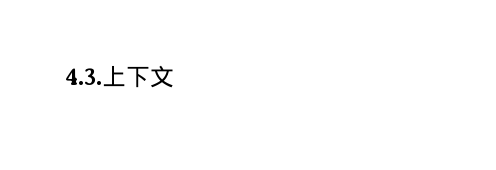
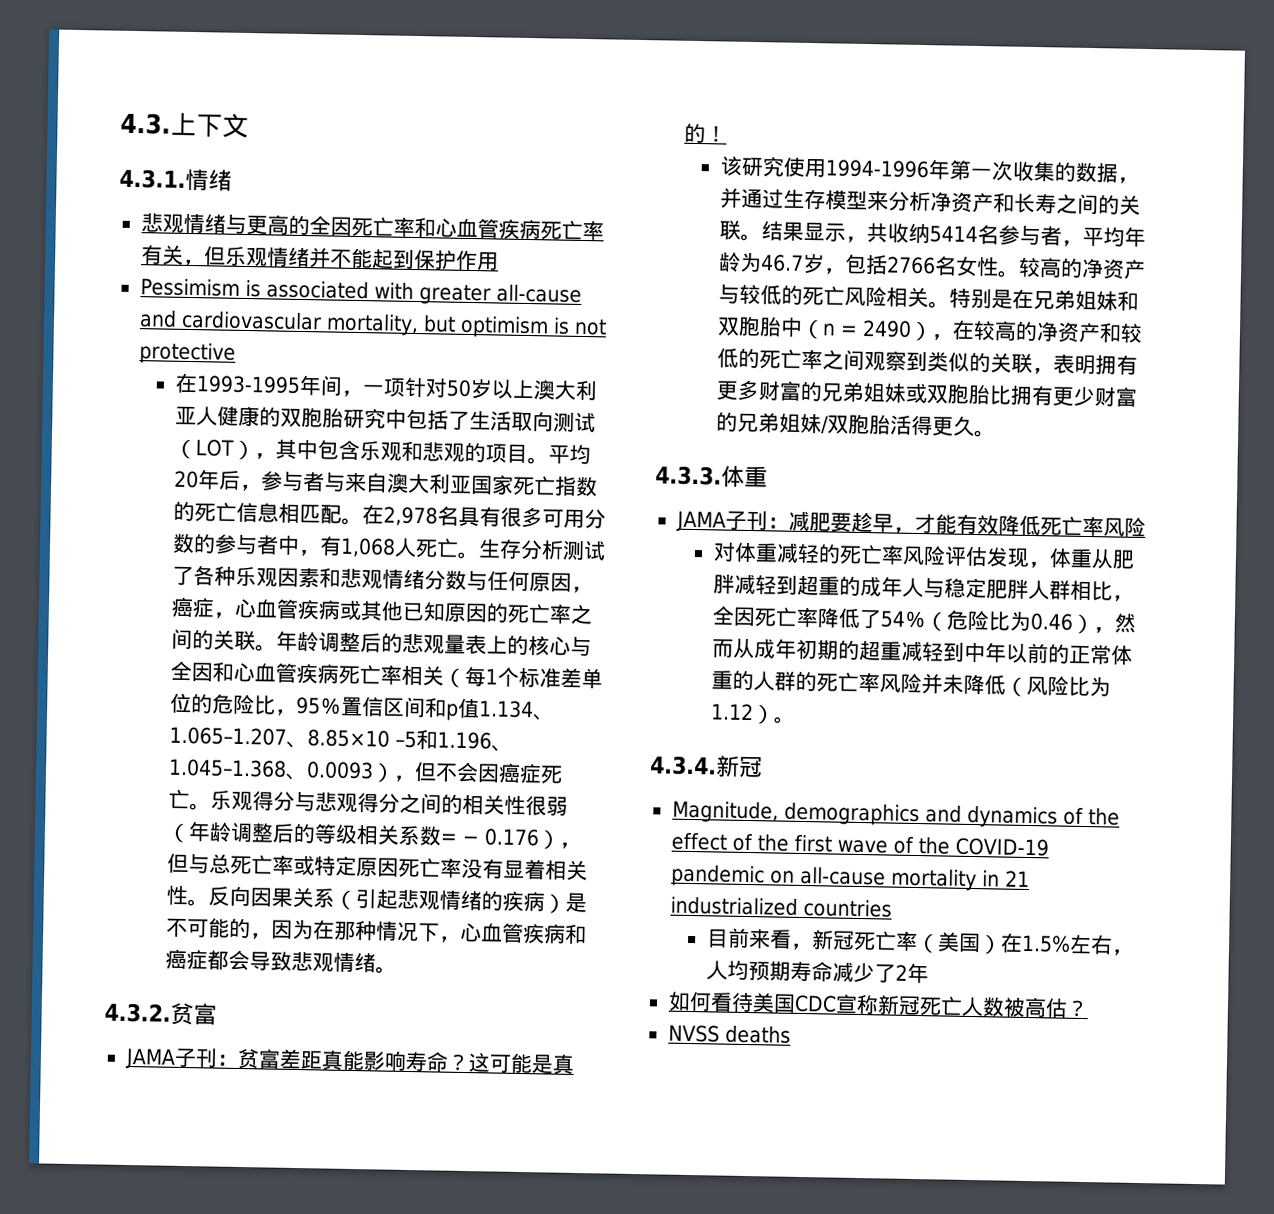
(174, 76) none -> [119,168,232,192] [140,212,604,241] [140,244,499,271] [139,278,582,306] [138,310,607,339] [138,342,236,365] [174,372,598,401] [174,405,596,433] [173,438,591,465] [173,469,598,497] [172,501,606,529] [171,533,606,561] [171,565,593,594] [170,596,593,625] [170,628,592,657] [169,660,603,690] [169,692,555,721] [168,726,513,752] [167,758,563,784] [167,789,568,816] [166,821,581,850] [166,853,588,881] [165,885,587,914] [165,917,587,945] [164,948,397,974] [104,1002,217,1026] [124,1047,575,1075] [683,123,727,144] [719,155,1139,184] [719,187,1141,215] [718,220,1146,247] [717,251,1146,280] [717,284,1139,311] [716,315,1143,344] [716,348,1138,375] [715,379,1137,407] [715,412,996,438] [655,465,768,488] [675,510,1146,538] [712,542,1135,570] [712,573,1134,602] [711,605,1136,635] [711,637,1133,665] [710,670,1111,697] [710,703,796,725] [650,755,763,779] [671,800,1120,829] [670,832,1049,857] [670,864,1030,892] [669,896,892,918] [705,927,1133,956] [705,959,929,984] [667,991,1089,1018] [667,1024,791,1044] // 4.3.1.情绪 // 悲观情绪与更高的全因死亡率和心血管疾病死亡率有关，但乐观情绪并不能起到保护作用 // Pessimism is associated with greater all-cause and cardiovascular mortality, but optimism is not protective // 在1993-1995年间，一项针对50岁以上澳大利亚人健康的双胞胎研究中包括了生活取向测试（LOT），其中包含乐观和悲观的项目。平均20年后，参与者与来自澳大利亚国家死亡指数的死亡信息相匹配。在2,978名具有很多可用分数的参与者中，有1,068人死亡。生存分析测试了各种乐观因素和悲观情绪分数与任何原因，癌症，心血管疾病或其他已知原因的死亡率之间的关联。年龄调整后的悲观量表上的核心与全因和心血管疾病死亡率相关（每1个标准差单位的危险比，95％置信区间和p值1.134、1.065–1.207、8.85×10 –5和1.196、1.045–1.368、0.0093），但不会因癌症死亡。乐观得分与悲观得分之间的相关性很弱（年龄调整后的等级相关系数= − 0.176），但与总死亡率或特定原因死亡率没有显着相关性。反向因果关系（引起悲观情绪的疾病）是不可能的，因为在那种情况下，心血管疾病和癌症都会导致悲观情绪。 // 4.3.2.贫富 // JAMA子刊：贫富差距真能影响寿命？这可能是真的！ // 该研究使用1994-1996年第一次收集的数据，并通过生存模型来分析净资产和长寿之间的关联。结果显示，共收纳5414名参与者，平均年龄为46.7岁，包括2766名女性。较高的净资产与较低的死亡风险相关。特别是在兄弟姐妹和双胞胎中（n = 2490），在较高的净资产和较低的死亡率之间观察到类似的关联，表明拥有更多财富的兄弟姐妹或双胞胎比拥有更少财富的兄弟姐妹/双胞胎活得更久。 // 4.3.3.体重 // JAMA子刊：减肥要趁早，才能有效降低死亡率风险 // 对体重减轻的死亡率风险评估发现，体重从肥胖减轻到超重的成年人与稳定肥胖人群相比，全因死亡率降低了54％（危险比为0.46），然而从成年初期的超重减轻到中年以前的正常体重的人群的死亡率风险并未降低（风险比为1.12）。 // 4.3.4.新冠 // Magnitude, demographics and dynamics of the effect of the first wave of the COVID-19 pandemic on all-cause mortality in 21 industrialized countries // 目前来看，新冠死亡率（美国）在1.5%左右，人均预期寿命减少了2年 // 如何看待美国CDC宣称新冠死亡人数被高估？ // NVSS deaths

